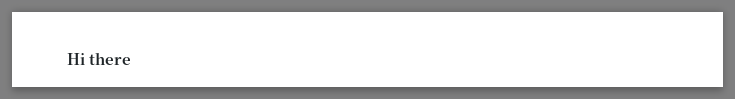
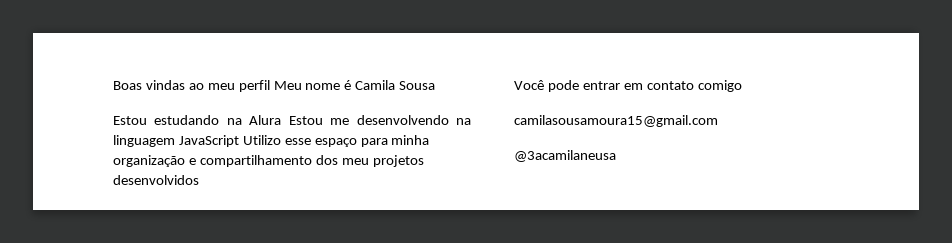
[67,52,132,65] Hi there -> [113,80,436,92] [113,115,471,125] [113,135,430,147] [113,155,424,167] [113,175,199,185] [514,80,742,92] [514,115,718,127] [514,150,616,162] Boas vindas ao meu perfil Meu nome é Camila Sousa // Estou estudando na Alura Estou me desenvolvendo na linguagem JavaScript Utilizo esse espaço para minha organização e compartilhamento dos meu projetos desenvolvidos // Você pode entrar em contato comigo // camilasousamoura15@gmail.com // @3acamilaneusa

